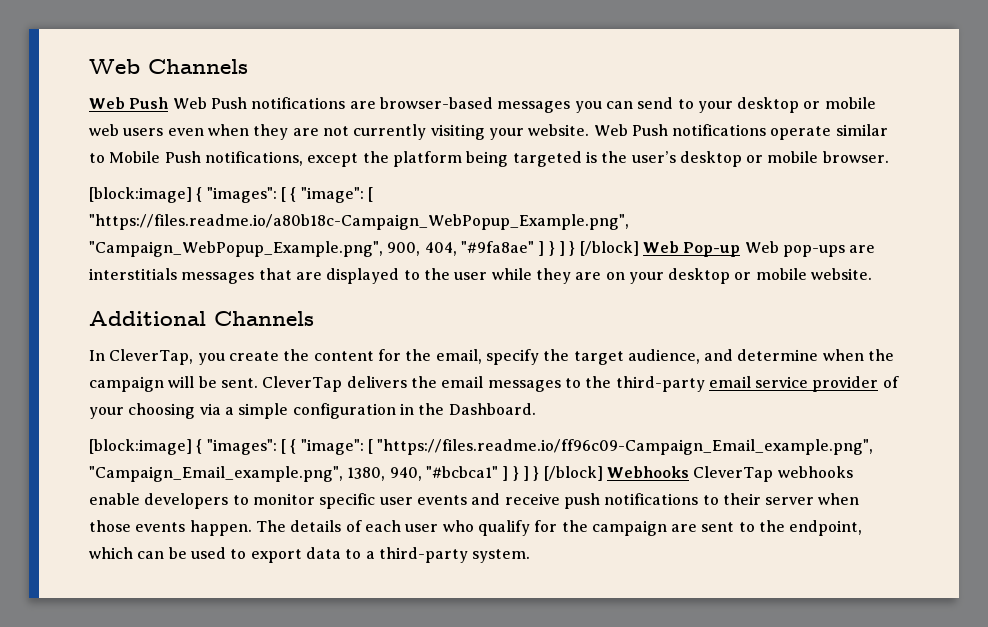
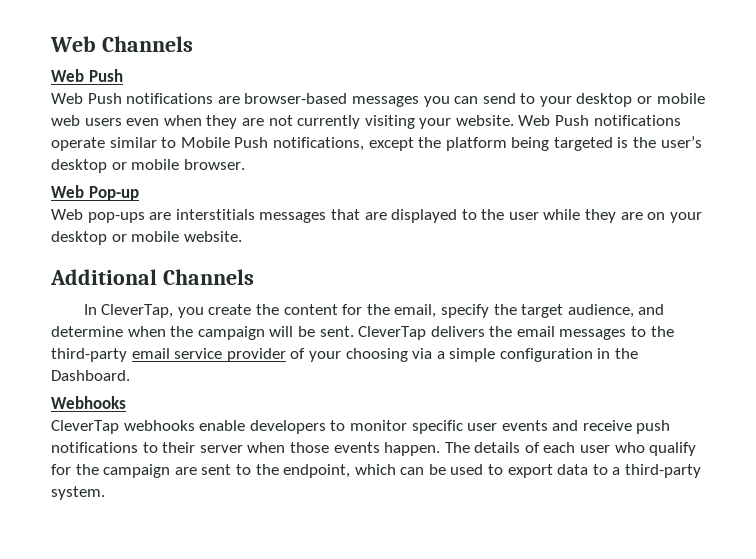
(169, 103) none -> (123, 75) //
[89,187,373,203] [89,214,629,230] [89,241,639,257] [block:image] { "images": [ { "image": [ "https://files.readme.io/a80b18c-Campaign_WebPopup_Example.png", "Campaign_WebPopup_Example.png", 900, 404, "#9fa8ae" ] } ] } [/block] -> (245, 164) none
(741, 249) none -> (139, 193) //
[89,439,874,455] [89,466,603,482] [block:image] { "images": [ { "image": [ "https://files.readme.io/ff96c09-Campaign_Email_example.png", "Campaign_Email_example.png", 1380, 940, "#bcbca1" ] } ] } [/block] -> (130, 375) none
(689, 472) none -> (126, 402) //

